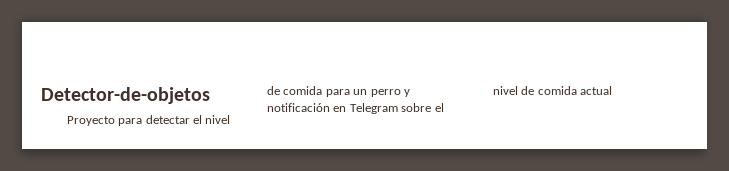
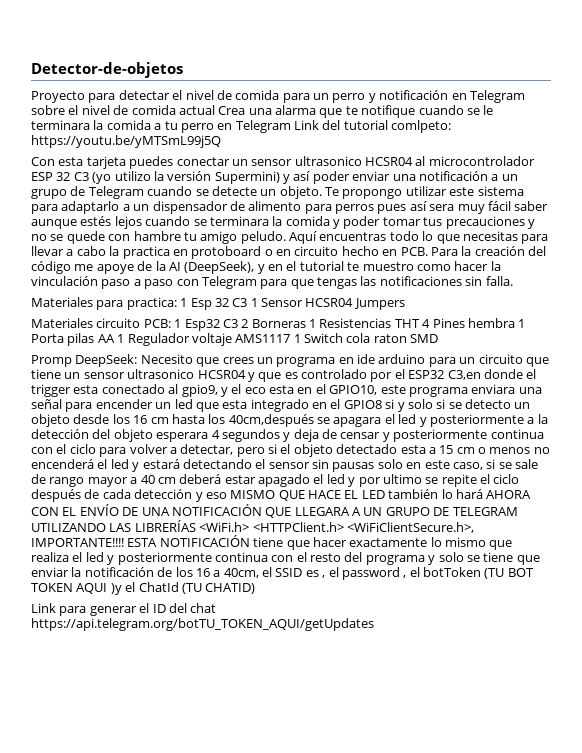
(613, 90) none -> [218,105,494,118] [31,120,452,133] [31,135,221,148] [31,156,535,169] [31,171,518,184] [31,186,524,199] [31,201,549,214] [31,216,535,229] [31,231,549,244] [31,246,546,259] [31,261,501,274] [31,276,513,289] [31,297,405,310] [31,318,526,331] [31,333,439,346] [31,354,549,367] [31,369,537,382] [31,384,542,397] [31,399,531,412] [31,414,548,427] [31,429,544,442] [31,444,550,457] [31,459,538,472] [31,474,520,487] [31,489,532,502] [31,504,518,518] [31,520,474,533] [31,535,513,550] [31,552,540,565] [31,567,534,580] [31,582,256,595] [31,603,217,616] [31,618,374,631] Crea una alarma que te notifique cuando se le terminara la comida a tu perro en Telegram Link del tutorial comlpeto: https://youtu.be/yMTSmL99j5Q // Con esta tarjeta puedes conectar un sensor ultrasonico HCSR04 al microcontrolador ESP 32 C3 (yo utilizo la versión Supermini) y así poder enviar una notificación a un grupo de Telegram cuando se detecte un objeto. Te propongo utilizar este sistema para adaptarlo a un dispensador de alimento para perros pues así sera muy fácil saber aunque estés lejos cuando se terminara la comida y poder tomar tus precauciones y no se quede con hambre tu amigo peludo. Aquí encuentras todo lo que necesitas para llevar a cabo la practica en protoboard o en circuito hecho en PCB. Para la creación del código me apoye de la AI (DeepSeek), y en el tutorial te muestro como hacer la vinculación paso a paso con Telegram para que tengas las notificaciones sin falla. // Materiales para practica: 1 Esp 32 C3 1 Sensor HCSR04 Jumpers // Materiales circuito PCB: 1 Esp32 C3 2 Borneras 1 Resistencias THT 4 Pines hembra 1 Porta pilas AA 1 Regulador voltaje AMS1117 1 Switch cola raton SMD // Promp DeepSeek: Necesito que crees un programa en ide arduino para un circuito que tiene un sensor ultrasonico HCSR04 y que es controlado por el ESP32 C3,en donde el trigger esta conectado al gpio9, y el eco esta en el GPIO10, este programa enviara una señal para encender un led que esta integrado en el GPIO8 si y solo si se detecto un objeto desde los 16 cm hasta los 40cm,después se apagara el led y posteriormente a la detección del objeto esperara 4 segundos y deja de censar y posteriormente continua con el ciclo para volver a detectar, pero si el objeto detectado esta a 15 cm o menos no encenderá el led y estará detectando el sensor sin pausas solo en este caso, si se sale de rango mayor a 40 cm deberá estar apagado el led y por ultimo se repite el ciclo después de cada detección y eso MISMO QUE HACE EL LED también lo hará AHORA CON EL ENVÍO DE UNA NOTIFICACIÓN QUE LLEGARA A UN GRUPO DE TELEGRAM UTILIZANDO LAS LIBRERÍAS <WiFi.h> <HTTPClient.h> <WiFiClientSecure.h>, IMPORTANTE!!!! ESTA NOTIFICACIÓN tiene que hacer exactamente lo mismo que realiza el led y posteriormente continua con el resto del programa y solo se tiene que enviar la notificación de los 16 a 40cm, el SSID es , el password , el botToken (TU BOT TOKEN AQUI )y el ChatId (TU CHATID) // Link para generar el ID del chat https://api.telegram.org/botTU_TOKEN_AQUI/getUpdates

